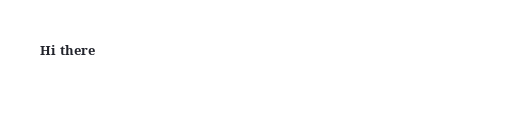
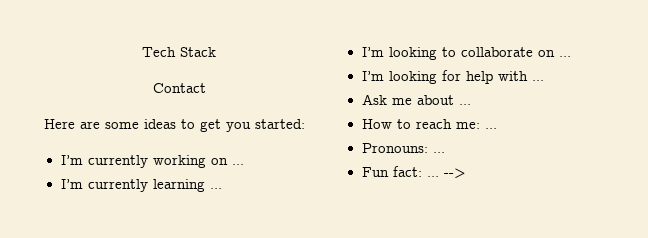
[40,45,95,55] Hi there -> [142,47,216,57] [152,83,206,93] [44,119,305,132] [60,155,244,168] [60,179,222,192] [361,47,571,60] [361,70,544,84] [361,94,471,105] [361,119,497,129] [361,143,445,153] [361,166,466,178] Tech Stack // Contact // Here are some ideas to get you started: // I’m currently working on ... // I’m currently learning ... // I’m looking to collaborate on ... // I’m looking for help with ... // Ask me about ... // How to reach me: ... // Pronouns: ... // Fun fact: ... -->

